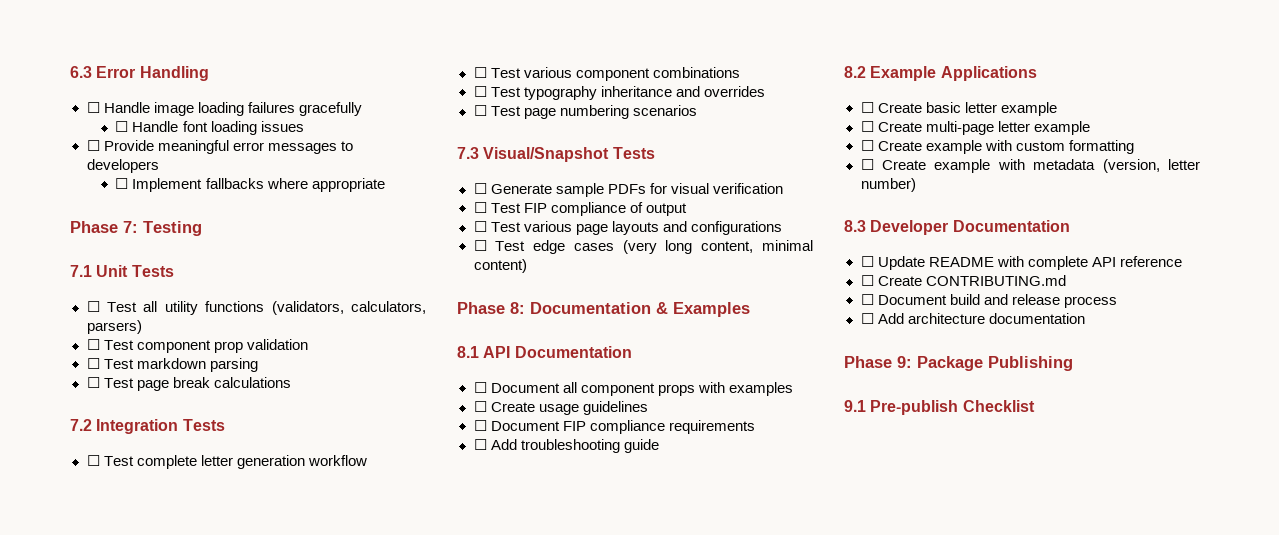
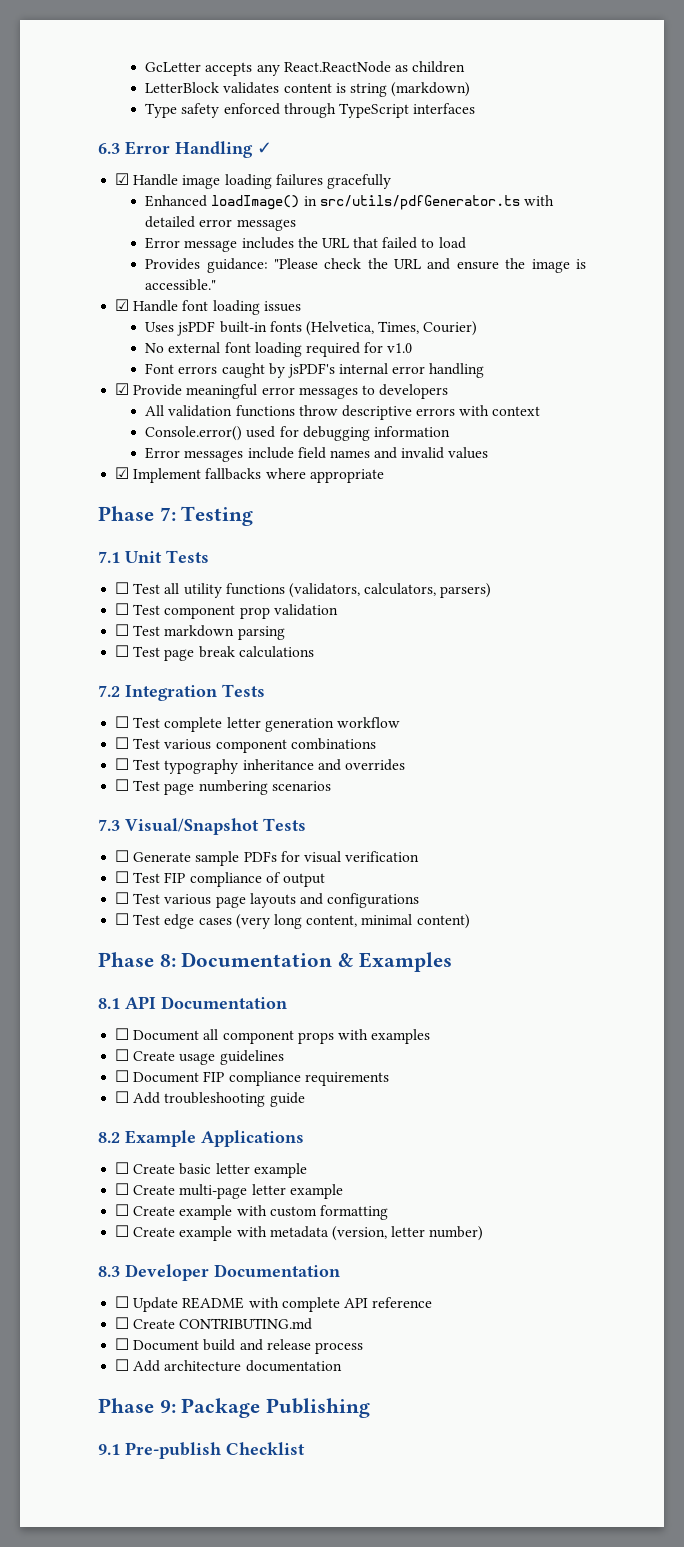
(70, 72) none -> [145,61,466,76] [145,82,471,97] [145,103,476,118] GcLetter accepts any React.ReactNode as children // LetterBlock validates content is string (markdown) // Type safety enforced through TypeScript interfaces //
[86,102,100,113] // ☐ -> [257,142,272,154] [115,173,130,185] ✓ // ☑
[115,121,304,135] [86,140,100,151] ☐ Handle font loading issues // ☐ -> [145,195,554,210] [145,216,296,231] [145,237,466,252] [145,258,587,273] [145,279,217,291] [115,299,301,315] [145,321,478,336] [145,342,413,357] [145,363,485,378] [115,383,130,395] Enhanced loadImage() in src/utils/pdfGenerator.ts with detailed error messages // Error message includes the URL that failed to load // Provides guidance: "Please check the URL and ensure the image is accessible." // ☑ Handle font loading issues // Uses jsPDF built-in fonts (Helvetica, Times, Courier) // No external font loading required for v1.0 // Font errors caught by jsPDF's internal error handling // ☑
[115,178,129,189] ☐ -> [145,405,541,420] [145,426,450,441] [145,447,489,462] [115,467,130,479] All validation functions throw descriptive errors with context // Console.error() used for debugging information // Error messages include field names and invalid values // ☑

